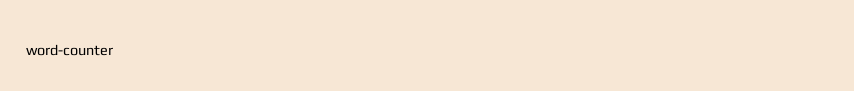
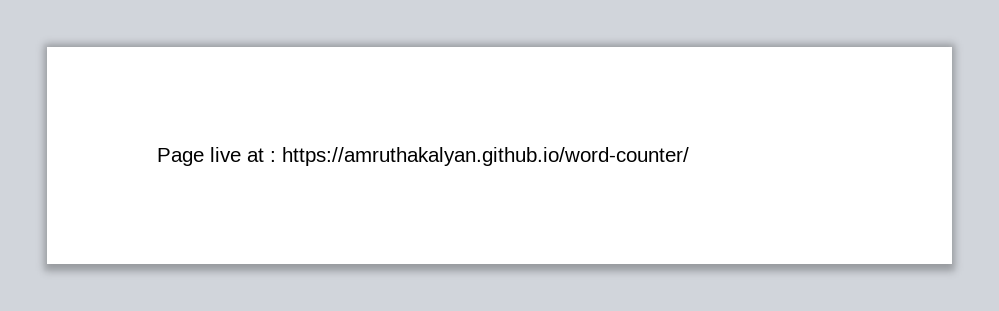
[26,44,113,56] word-counter -> [157,147,689,166] Page live at : https://amruthakalyan.github.io/word-counter/

